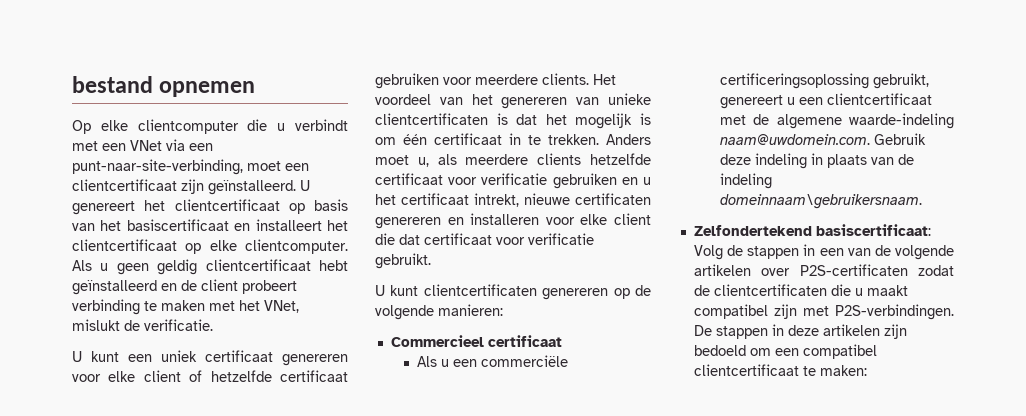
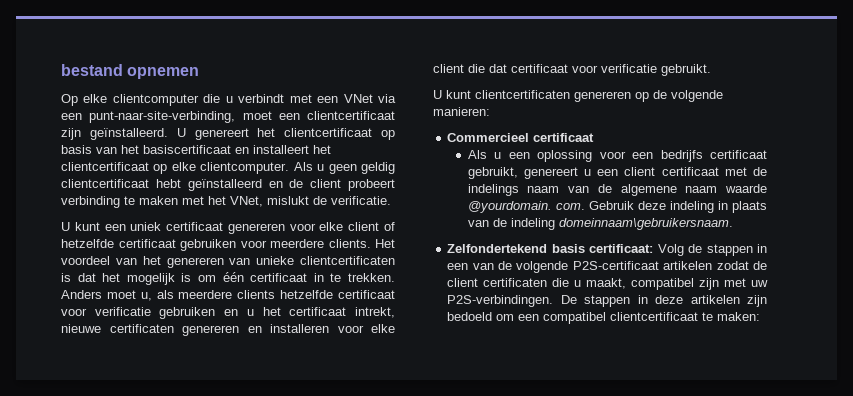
[481,355,569,367] [720,73,930,89] [720,93,933,109] [720,113,954,129] [720,134,871,145] commerciële certificeringsoplossing gebruikt, genereert u een clientcertificaat met de algemene waarde-indeling naam@uwdomein.com. -> [537,150,767,162] [467,167,767,179] [467,184,767,196] [467,201,585,213] oplossing voor een bedrijfs certificaat gebruikt, genereert u een client certificaat met de indelings naam van de algemene naam waarde @yourdomain. com.
[815,224,931,236] basiscertificaat: -> [551,244,654,253] basis certificaat:
[693,264,954,276] [693,284,908,296] artikelen over P2S-certificaten zodat de clientcertificaten die u maakt -> [572,261,767,270] [447,278,627,289] P2S-certificaat artikelen zodat de client certificaten die u maakt,
(829, 311) none -> [751,280,768,287] uw

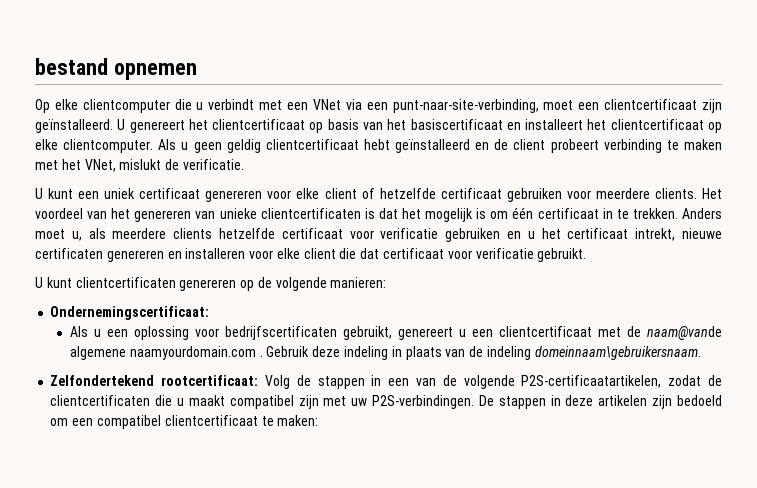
[447,133,595,142] Commercieel certificaat -> [50,306,210,320] Ondernemingscertificaat:
[632,150,767,162] een bedrijfs certificaat -> [225,326,338,340] bedrijfscertificaten
[624,167,767,176] [467,184,767,196] [467,201,585,213] client certificaat met de indelings naam van de algemene naam waarde @yourdomain. com. -> [499,326,723,340] [70,346,263,360] clientcertificaat met de naam@vande algemene naamyourdomain.com .
[551,244,654,253] basis certificaat: -> [161,375,259,386] rootcertificaat:
[572,261,767,270] [447,278,627,289] P2S-certificaat artikelen zodat de client certificaten die u maakt, -> [521,375,722,388] [50,395,225,406] P2S-certificaatartikelen, zodat de clientcertificaten die u maakt

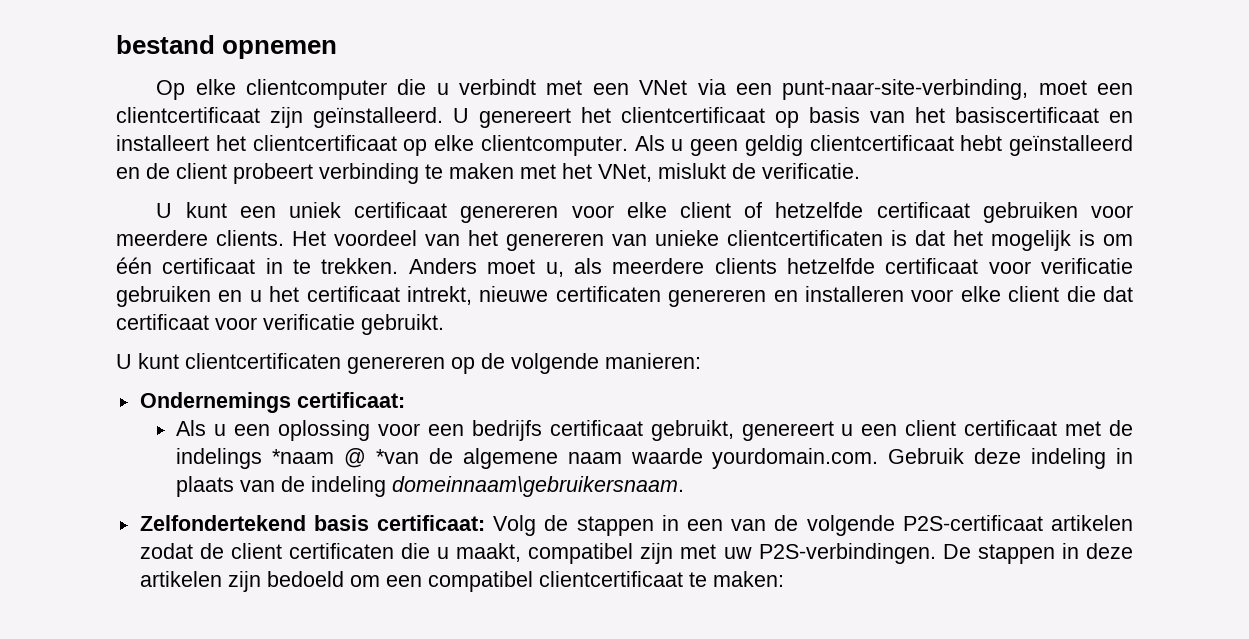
[50,306,210,320] Ondernemingscertificaat: -> [139,392,405,413] Ondernemings certificaat:
[225,326,338,340] bedrijfscertificaten -> [427,420,643,441] een bedrijfs certificaat
[499,326,723,340] [70,346,263,360] clientcertificaat met de naam@vande algemene naamyourdomain.com . -> [905,420,1133,436] [176,448,879,469] client certificaat met de indelings *naam @ *van de algemene naam waarde yourdomain.com.
[161,375,259,386] rootcertificaat: -> [313,515,486,531] basis certificaat:
[521,375,722,388] [50,395,225,406] P2S-certificaatartikelen, zodat de clientcertificaten die u maakt -> [902,515,1133,531] [139,543,522,562] P2S-certificaat artikelen zodat de client certificaten die u maakt,

